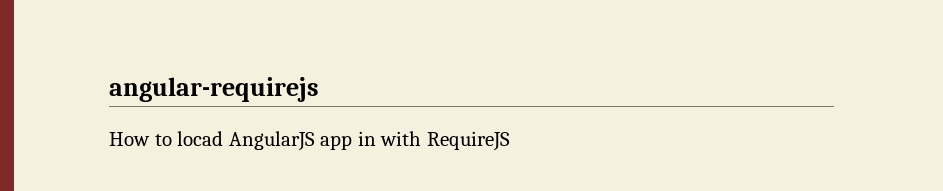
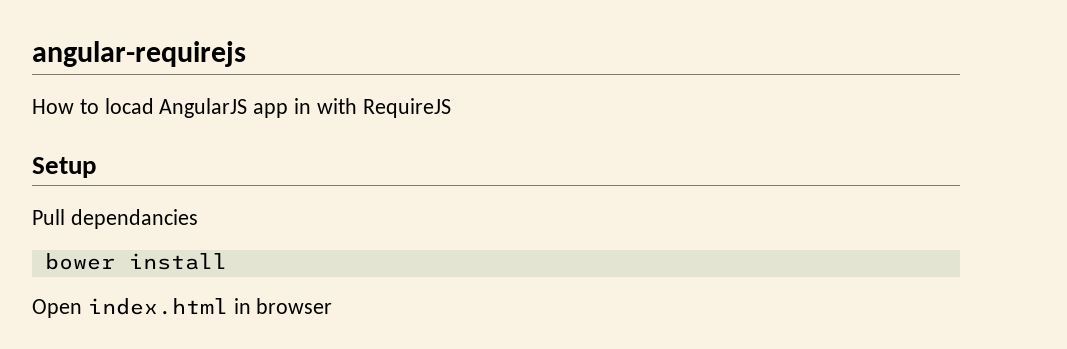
(510, 141) none -> [32,157,96,178] [32,209,198,229] [44,253,227,270] [32,298,333,318] // Setup // Pull dependancies // bower install // Open index.html in browser

